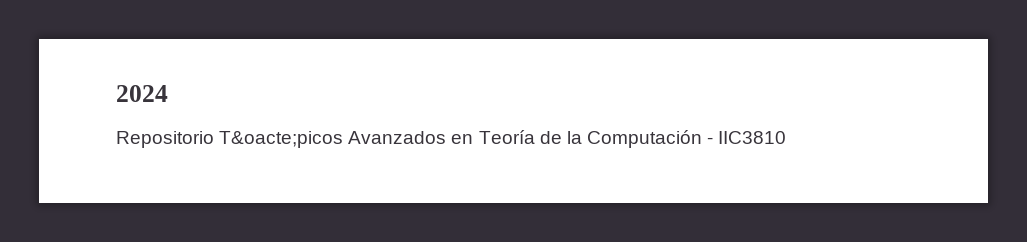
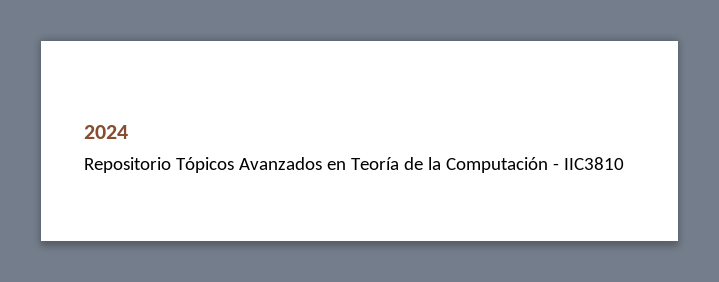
[219,131,344,148] T&oacte;picos -> [175,157,234,173] Tópicos

